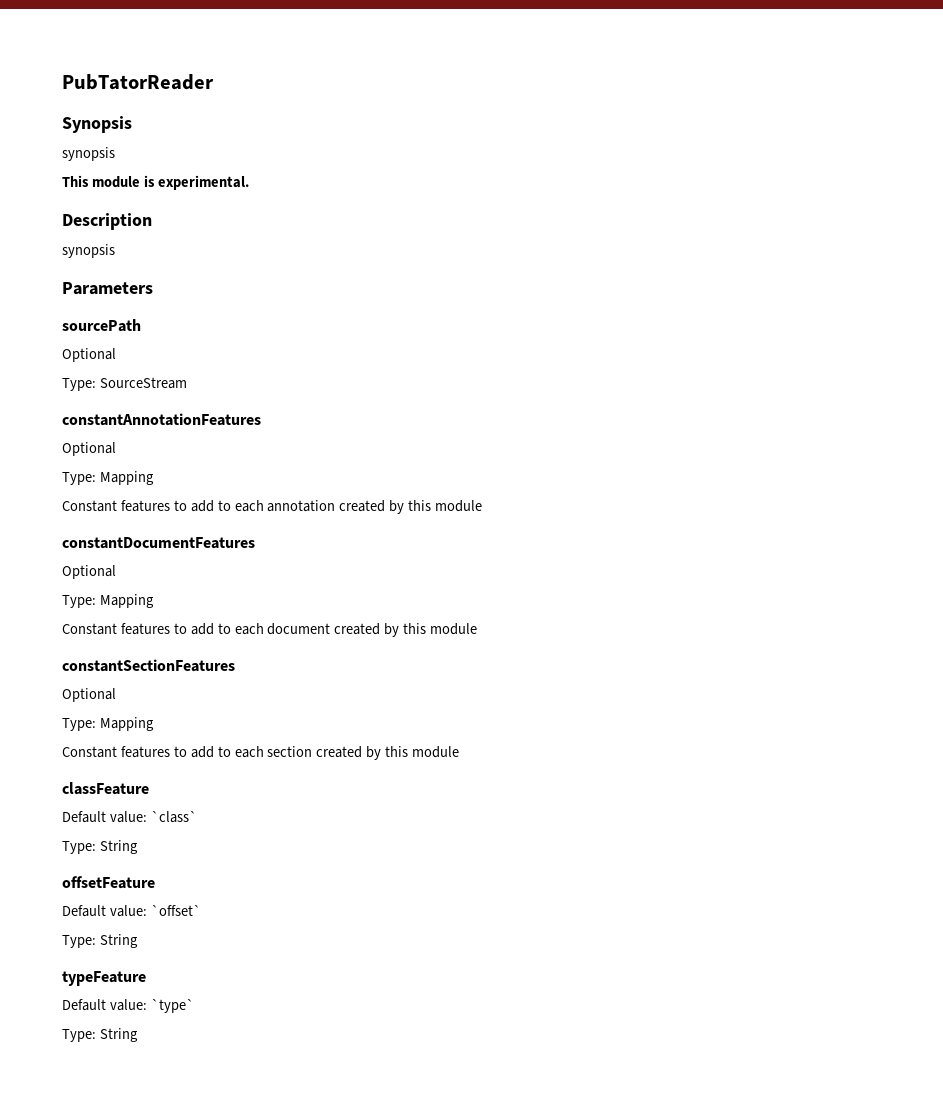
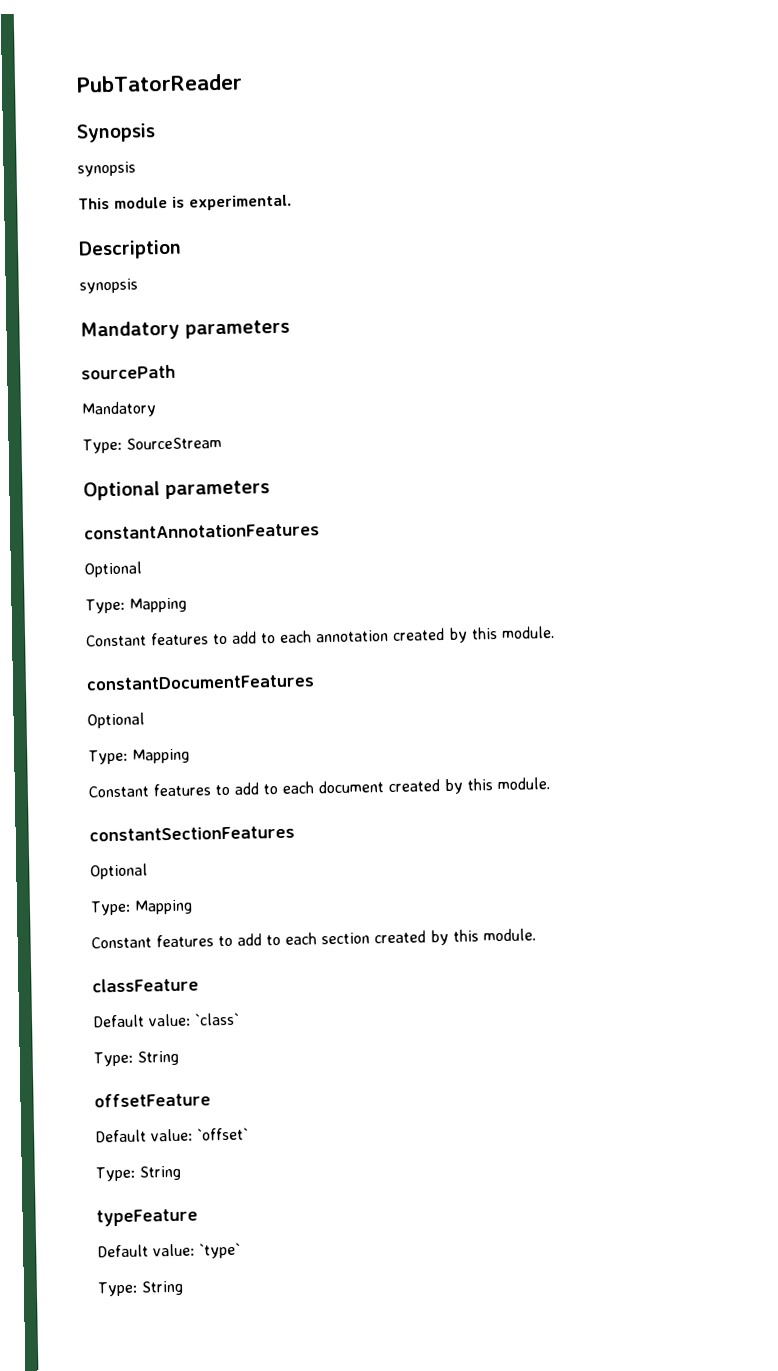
[62,282,153,295] Parameters -> [80,319,290,341] Mandatory parameters
[62,348,116,362] Optional -> [81,401,157,418] Mandatory
(187, 383) none -> [83,480,270,501] // Optional parameters
[435,500,483,512] module -> [501,625,555,639] module.
[430,623,478,635] module -> [497,777,550,791] module.
[412,746,460,758] module -> [483,928,536,942] module.

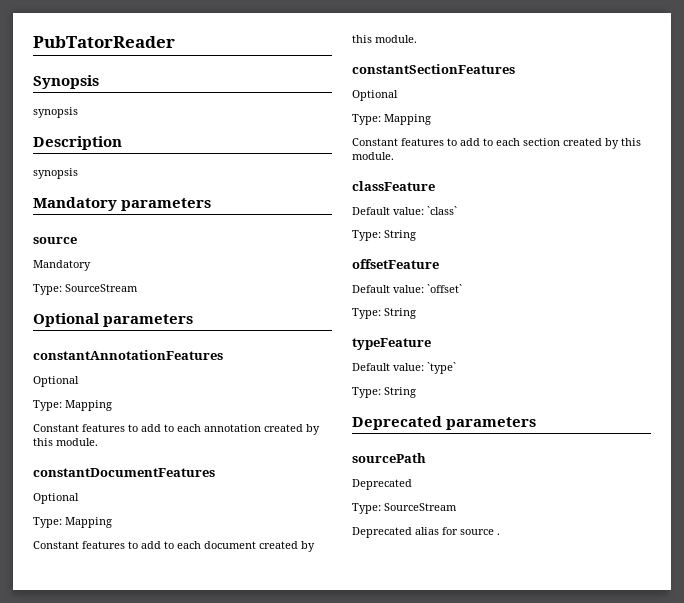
[78,194,292,211] // This module is experimental. -> (78, 112) none
[81,364,176,380] sourcePath -> [33,237,77,244] source
(184, 1288) none -> [352,416,537,430] [352,453,426,463] [352,479,412,490] [352,503,457,514] [352,527,500,538] // Deprecated parameters // sourcePath // Deprecated // Type: SourceStream // Deprecated alias for source .

